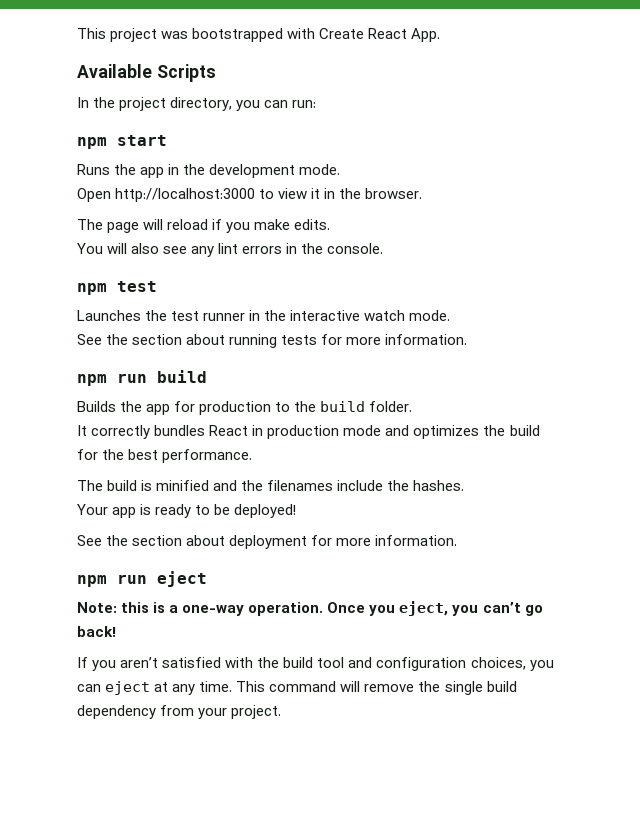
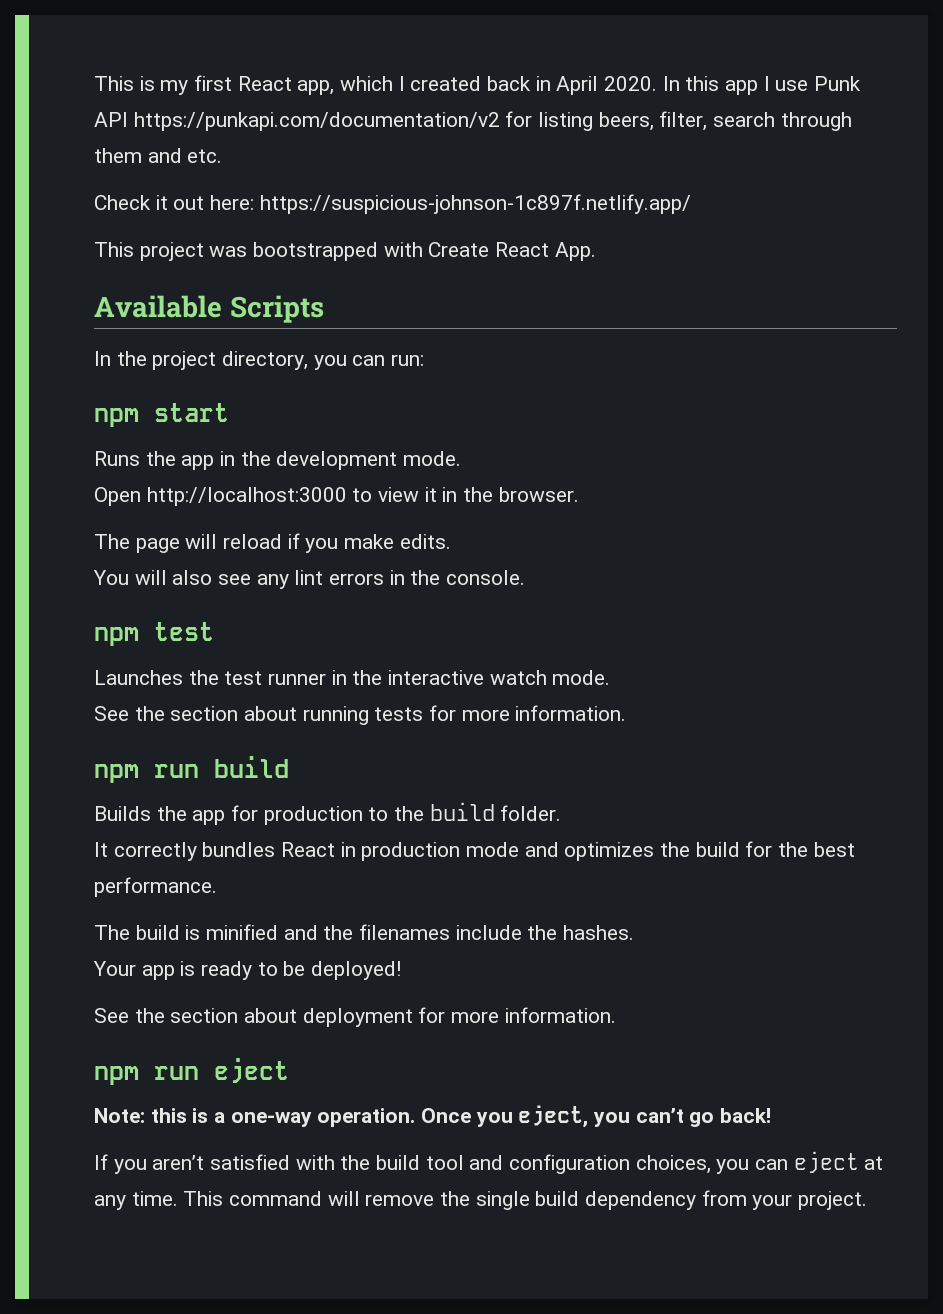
[77,28,106,39] This -> [94,75,862,95] [94,111,852,131] [94,148,223,163] [94,194,691,214] [94,242,134,257] This is my first React app, which I created back in April 2020. In this app I use Punk API https://punkapi.com/documentation/v2 for listing beers, filter, search through them and etc. // Check it out here: https://suspicious-johnson-1c897f.netlify.app/ // This

